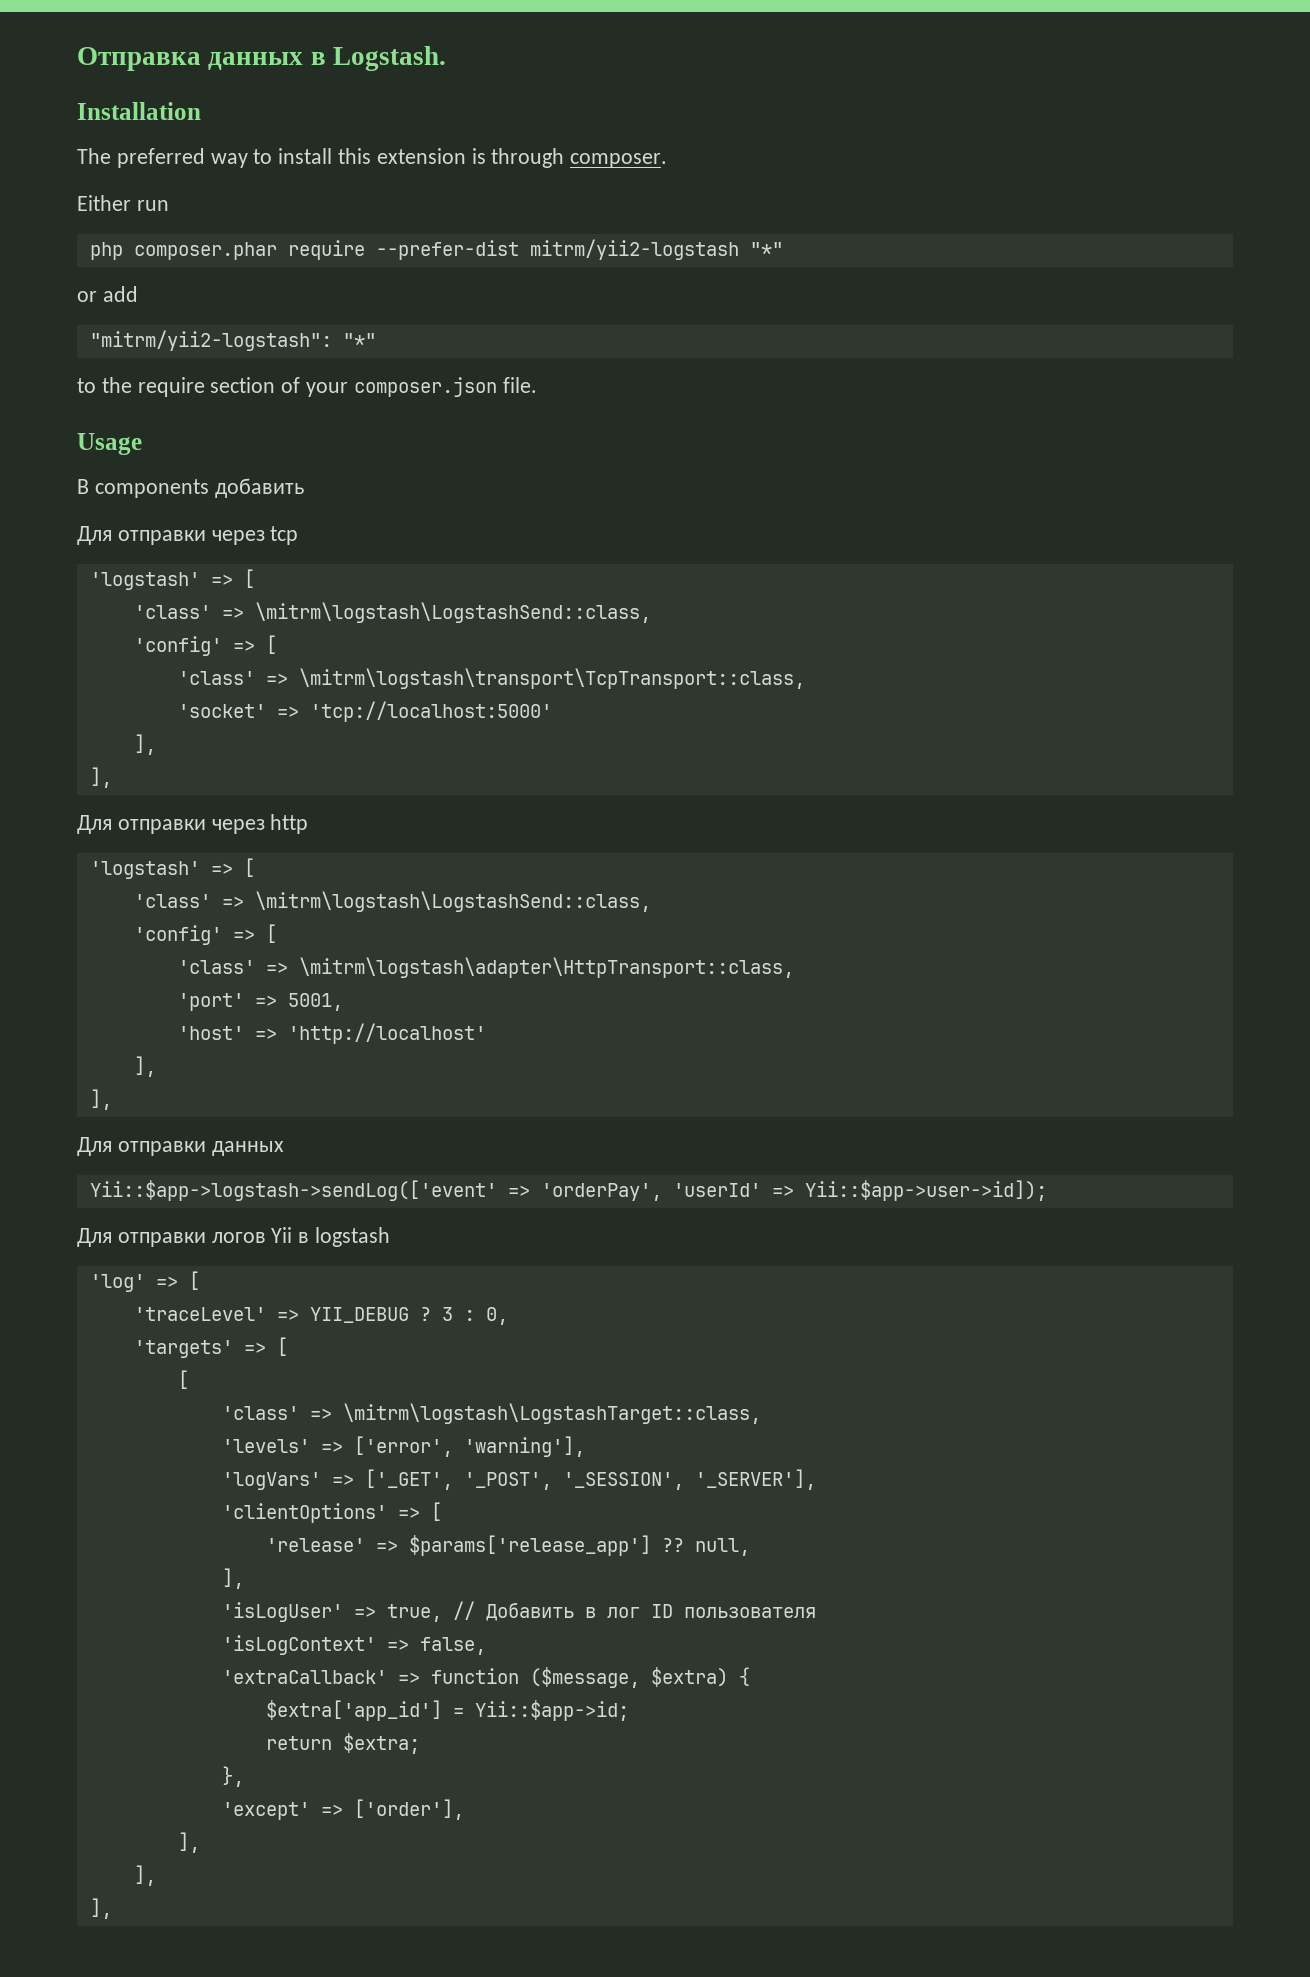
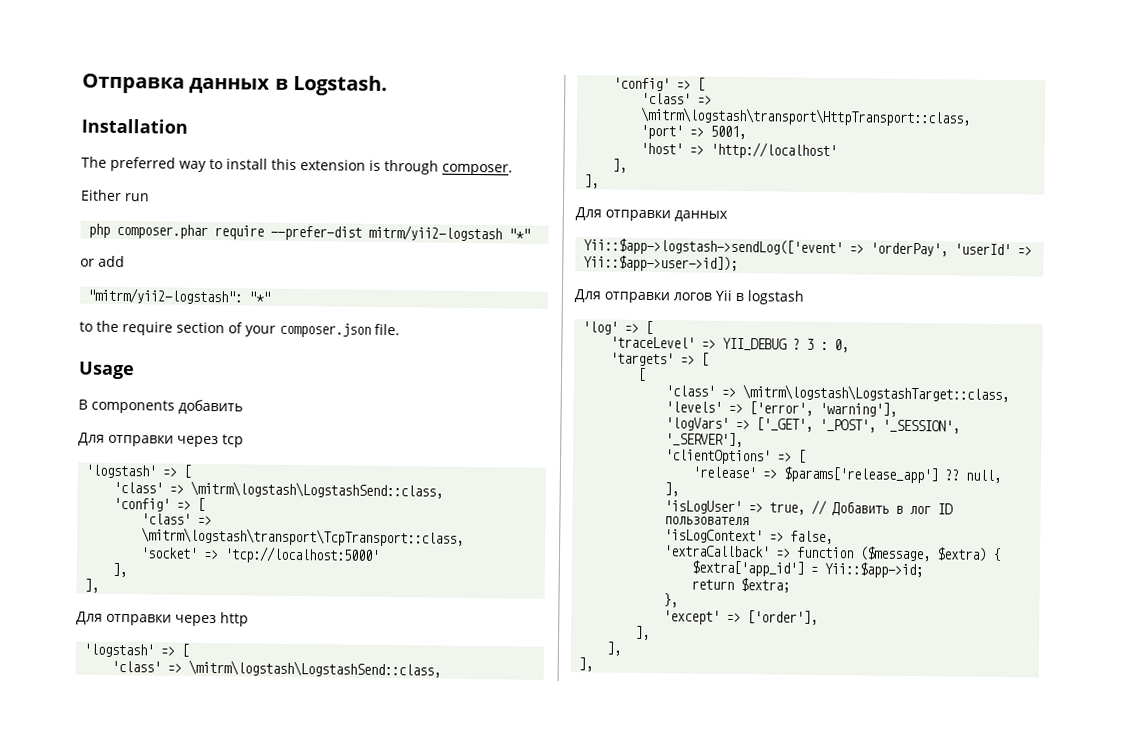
[298,957,794,978] \mitrm\logstash\adapter\HttpTransport::class, -> [640,106,972,127] \mitrm\logstash\transport\HttpTransport::class,

